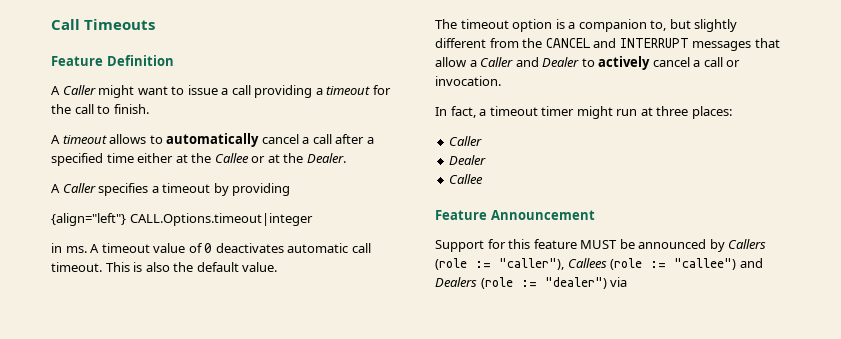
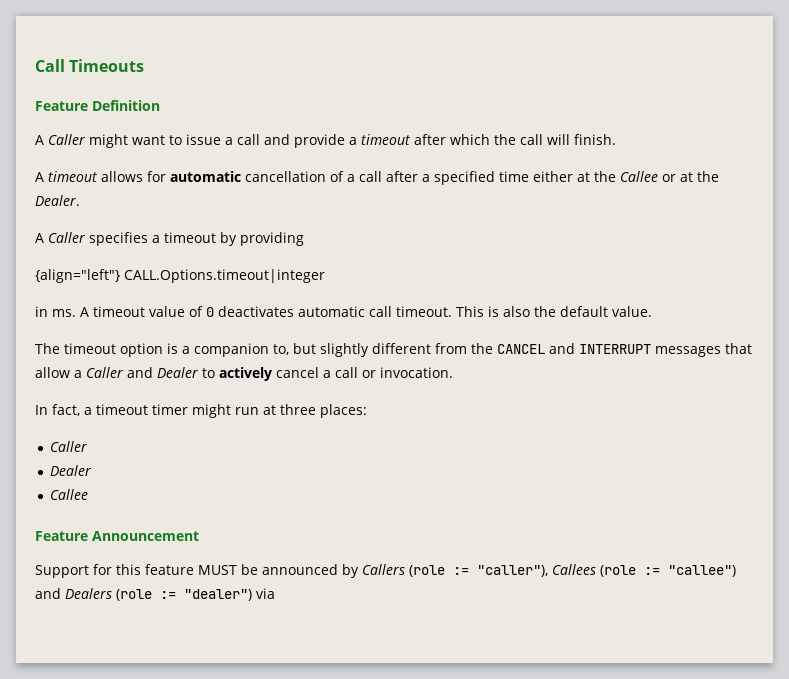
[254,85,391,98] providing a timeout for -> [264,134,490,148] and provide a timeout after which
[97,105,111,114] to -> [547,134,570,145] will
[149,133,299,147] to automatically cancel -> [147,171,344,182] for automatic cancellation of

